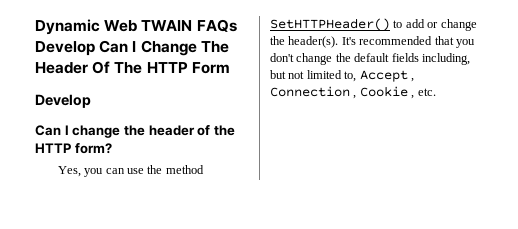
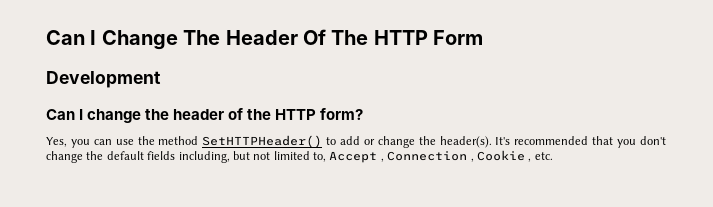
[35,19,237,35] [35,41,95,56] Dynamic Web TWAIN FAQs Develop -> (46, 37) none
[35,94,91,108] Develop -> [46,71,161,88] Development

